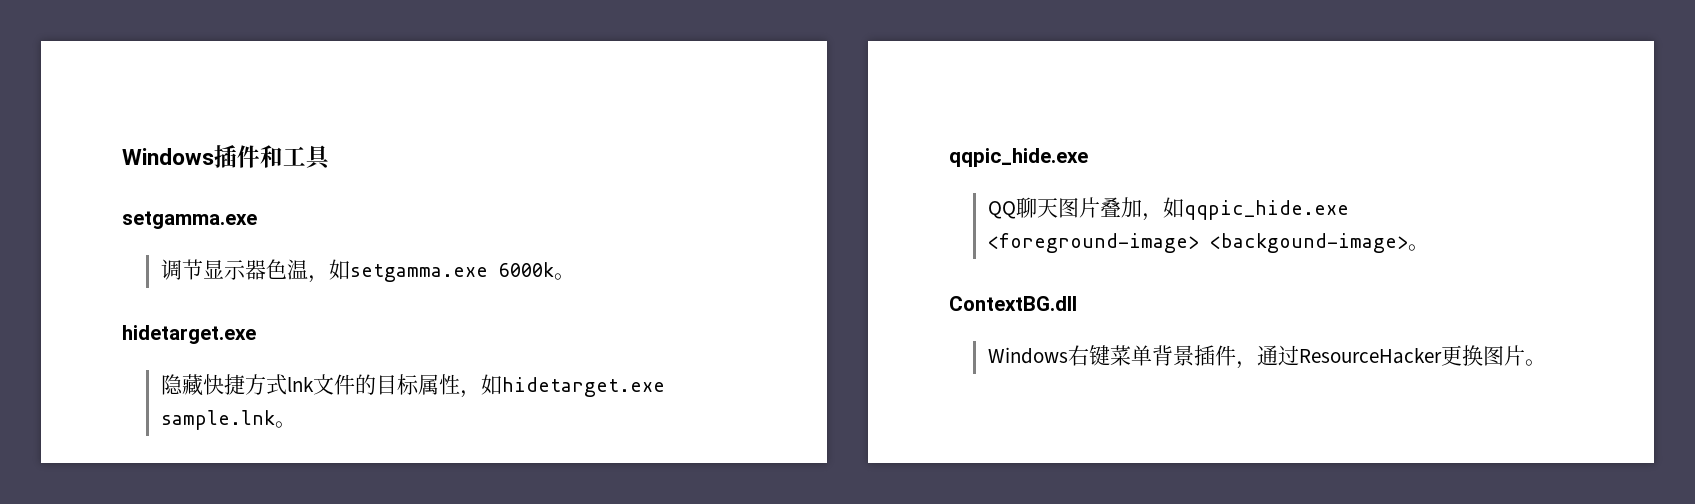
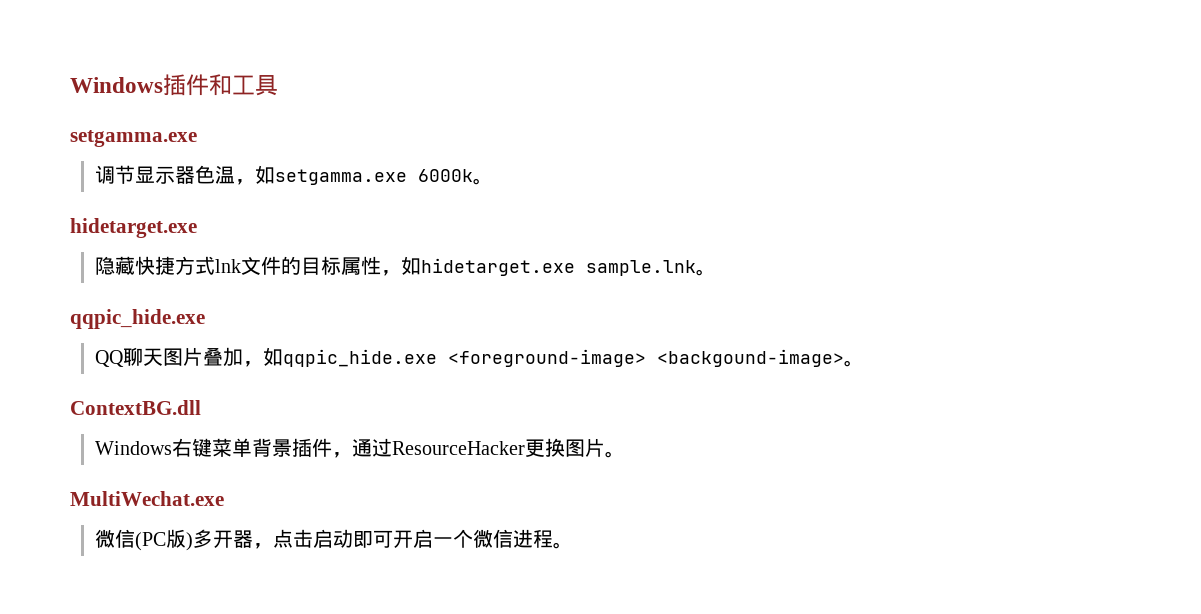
(1546, 362) none -> [70,491,224,506] [95,529,574,551] // MultiWechat.exe // 微信(PC版)多开器，点击启动即可开启一个微信进程。

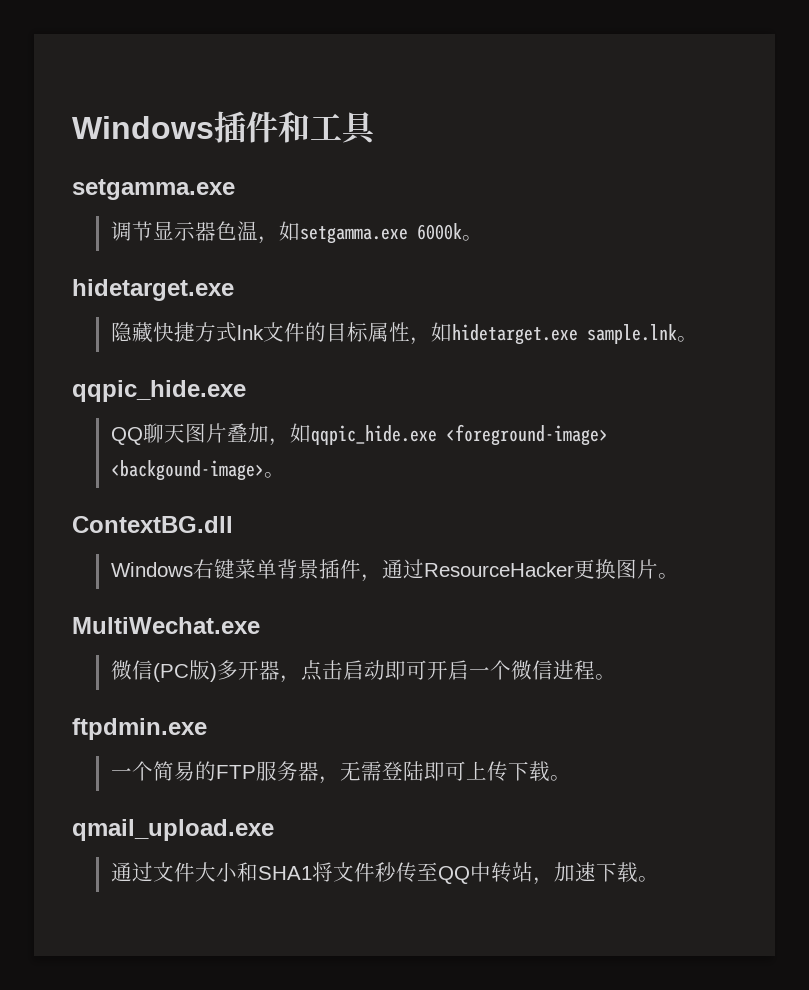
(574, 545) none -> [72,718,207,740] [110,761,571,784] [72,819,274,841] [110,862,659,885] // ftpdmin.exe // 一个简易的FTP服务器，无需登陆即可上传下载。 // qmail_upload.exe // 通过文件大小和SHA1将文件秒传至QQ中转站，加速下载。

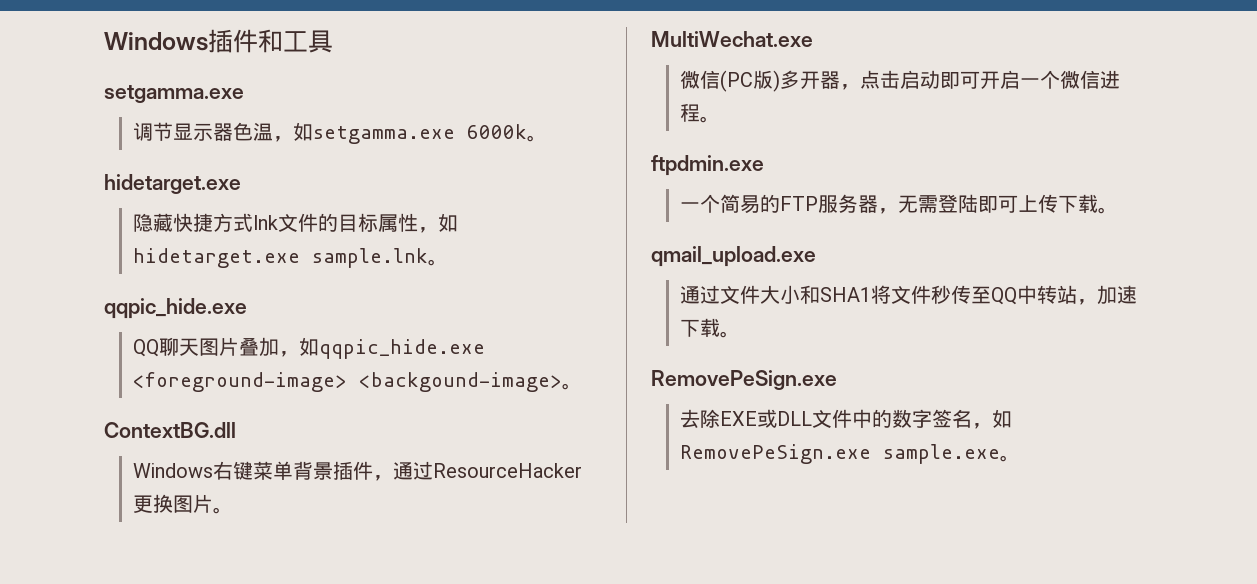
(659, 879) none -> [651,370,837,390] [680,409,1013,429] [680,444,1021,464] // RemovePeSign.exe // 去除EXE或DLL文件中的数字签名，如RemovePeSign.exe sample.exe。

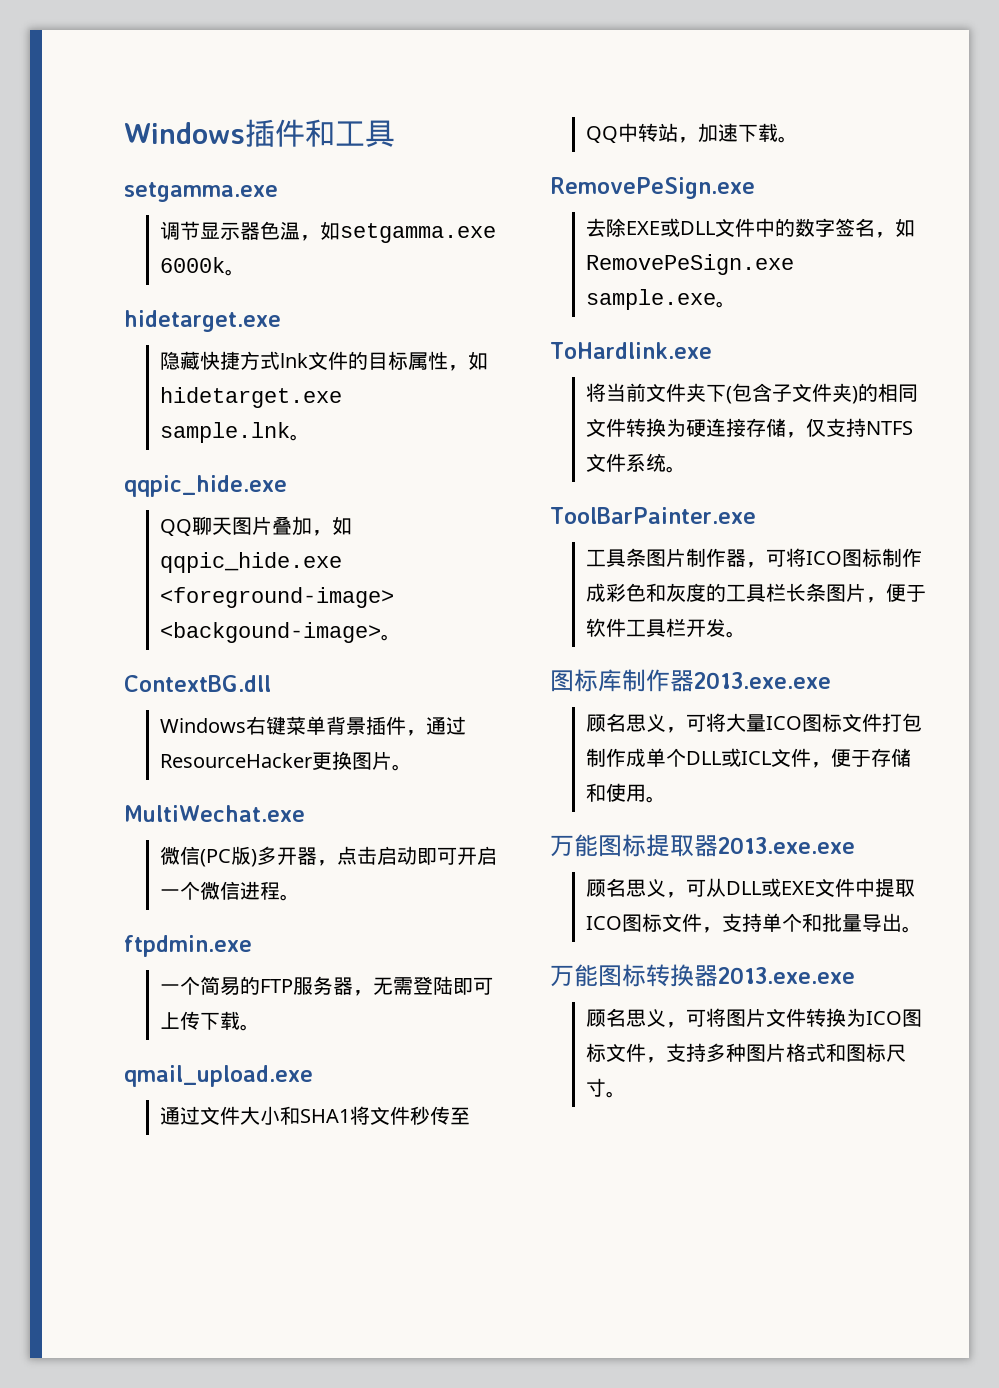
(1021, 458) none -> [550,342,712,359] [586,383,919,404] [586,418,914,438] [586,453,687,473] [550,507,756,524] [586,548,923,568] [586,583,927,603] [586,618,747,638] [550,669,831,692] [586,713,923,733] [586,748,912,768] [586,783,667,803] [550,834,855,857] [586,878,916,898] [586,913,923,933] [550,964,855,987] [586,1008,923,1028] [586,1043,907,1063] [586,1078,627,1098] // ToHardlink.exe // 将当前文件夹下(包含子文件夹)的相同文件转换为硬连接存储，仅支持NTFS文件系统。 // ToolBarPainter.exe // 工具条图片制作器，可将ICO图标制作成彩色和灰度的工具栏长条图片，便于软件工具栏开发。 // 图标库制作器2013.exe.exe // 顾名思义，可将大量ICO图标文件打包制作成单个DLL或ICL文件，便于存储和使用。 // 万能图标提取器2013.exe.exe // 顾名思义，可从DLL或EXE文件中提取ICO图标文件，支持单个和批量导出。 // 万能图标转换器2013.exe.exe // 顾名思义，可将图片文件转换为ICO图标文件，支持多种图片格式和图标尺寸。

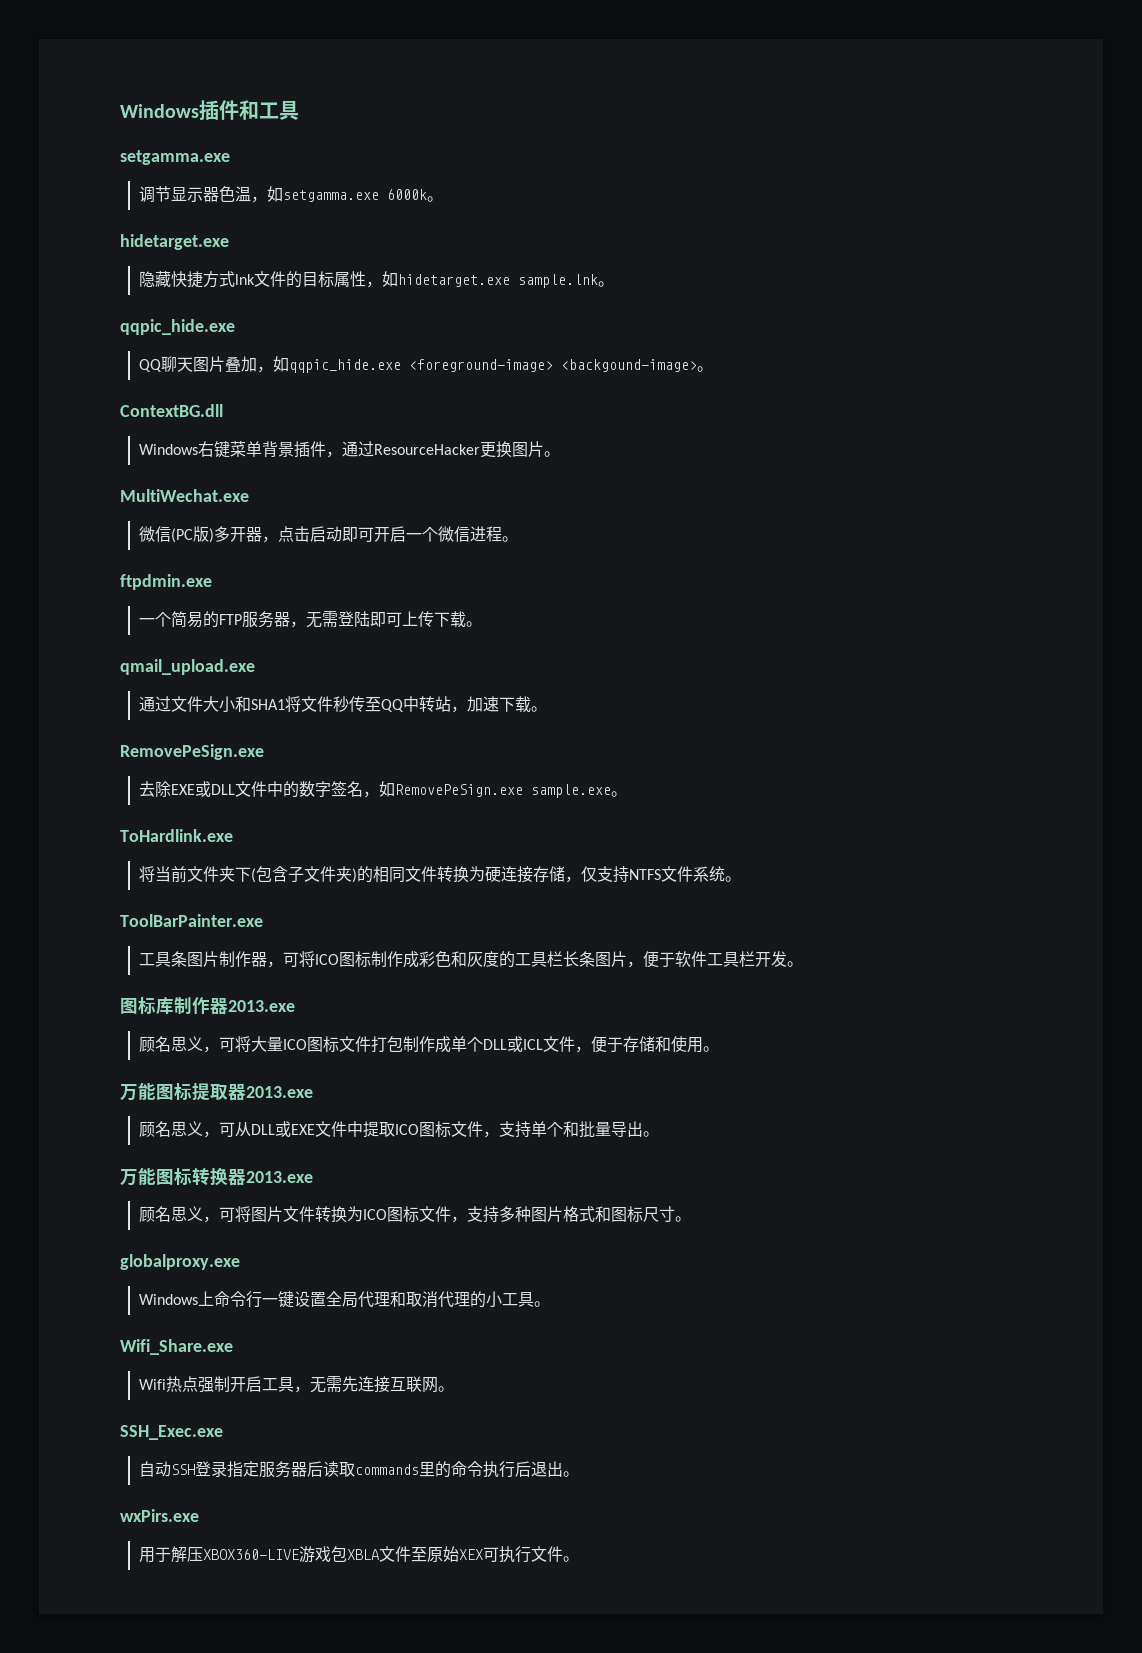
[694,672,831,689] 2013.exe.exe -> [228,1000,295,1012] 2013.exe
[718,837,855,854] 2013.exe.exe -> [246,1086,313,1098] 2013.exe
[718,967,855,984] 2013.exe.exe -> [246,1171,313,1183] 2013.exe
(627, 1094) none -> [120,1254,240,1270] [139,1291,551,1308] [120,1339,233,1355] [139,1376,455,1393] [120,1425,223,1440] [139,1461,580,1478] [120,1509,199,1522] [139,1546,580,1563] // globalproxy.exe // Windows上命令行一键设置全局代理和取消代理的小工具。 // Wifi_Share.exe // Wifi热点强制开启工具，无需先连接互联网。 // SSH_Exec.exe // 自动SSH登录指定服务器后读取commands里的命令执行后退出。 // wxPirs.exe // 用于解压XBOX360-LIVE游戏包XBLA文件至原始XEX可执行文件。

